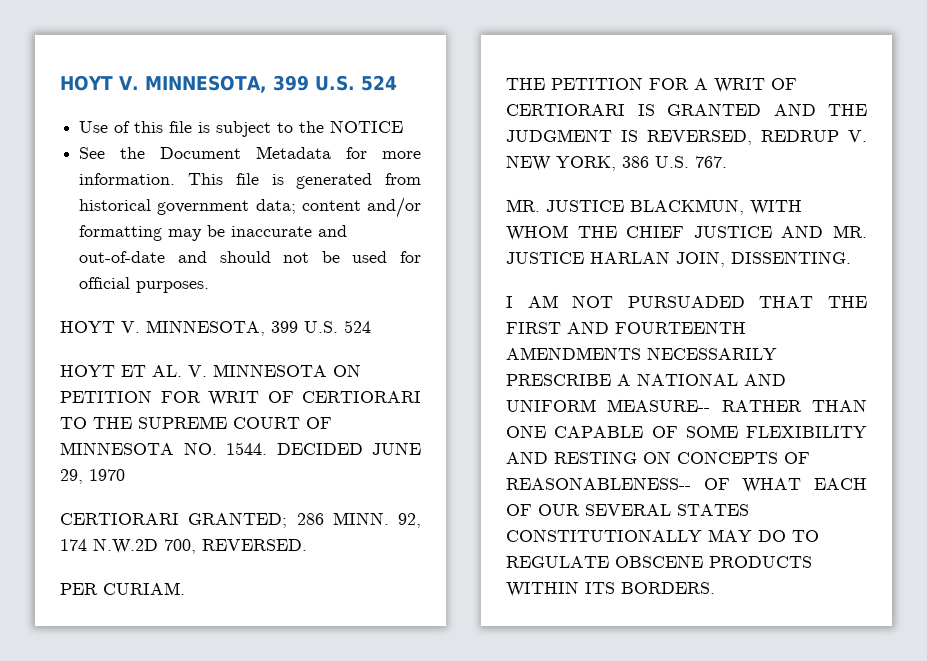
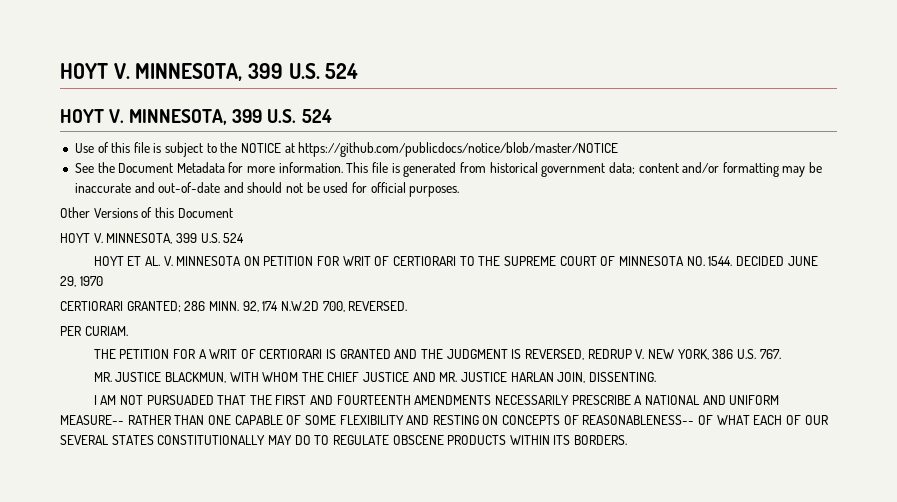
[60,75,397,93] HOYT V. MINNESOTA, 399 U.S. 524 -> [60,63,359,81] [60,109,332,125] HOYT V. MINNESOTA, 399 U.S. 524 // HOYT V. MINNESOTA, 399 U.S. 524
(404, 126) none -> [284,142,619,157] at https://github.com/publicdocs/notice/blob/master/NOTICE
(210, 287) none -> [60,207,233,218] // Other Versions of this Document

